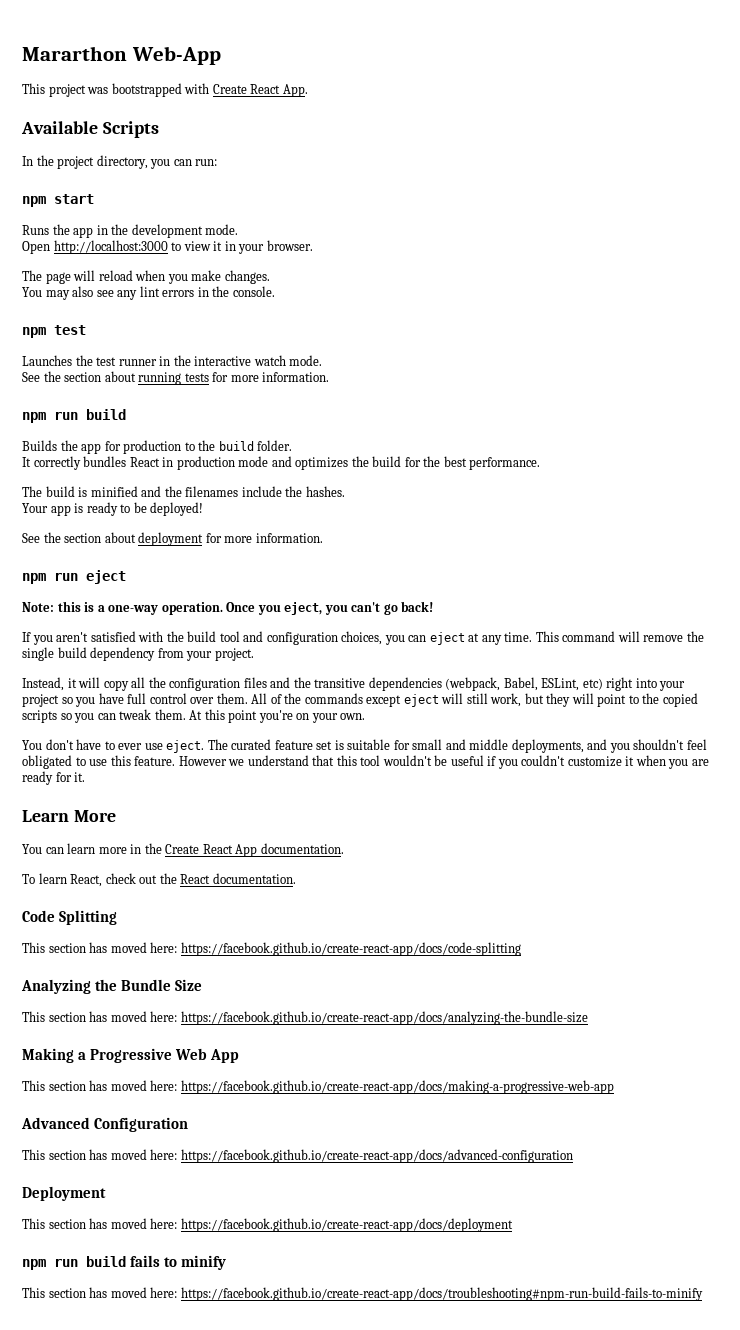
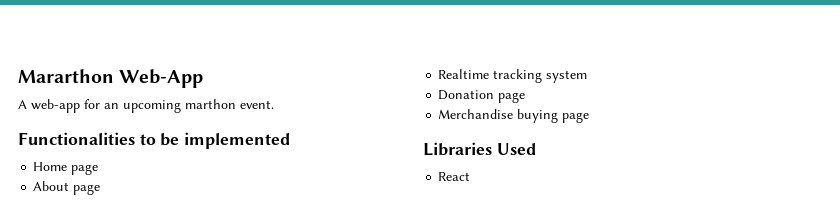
[22,83,308,97] [21,121,159,138] [22,155,218,169] [22,194,94,207] [22,224,239,238] [22,240,313,254] [22,270,270,284] [22,286,275,300] [22,325,86,338] [22,355,323,366] [22,371,330,385] [22,409,126,423] [22,440,293,454] [22,456,541,470] [22,486,345,497] [22,502,204,516] [22,532,323,546] [22,570,126,584] [22,601,434,615] [22,631,704,645] [22,647,254,661] [22,677,686,691] [22,693,698,707] [22,709,366,723] [22,739,707,753] [22,755,709,769] [22,771,86,785] [22,810,116,822] [22,843,344,857] [22,873,296,887] [22,910,118,925] [22,942,521,956] [21,979,203,994] [22,1011,588,1025] [22,1048,240,1063] [22,1080,614,1094] [21,1117,189,1132] [22,1149,573,1163] [22,1186,106,1201] [22,1218,513,1232] [22,1255,227,1270] [22,1287,703,1301] This project was bootstrapped with Create React App. // Available Scripts // In the project directory, you can run: // npm start // Runs the app in the development mode. // Open http://localhost:3000 to view it in your browser. // The page will reload when you make changes. // You may also see any lint errors in the console. // npm test // Launches the test runner in the interactive watch mode. // See the section about running tests for more information. // npm run build // Builds the app for production to the build folder. // It correctly bundles React in production mode and optimizes the build for the best performance. // The build is minified and the filenames include the hashes. // Your app is ready to be deployed! // See the section about deployment for more information. // npm run eject // Note: this is a one-way operation. Once you eject, you can't go back! // If you aren't satisfied with the build tool and configuration choices, you can eject at any time. This command will remove the single build dependency from your project. // Instead, it will copy all the configuration files and the transitive dependencies (webpack, Babel, ESLint, etc) right into your project so you have full control over them. All of the commands except eject will still work, but they will point to the copied scripts so you can tweak them. At this point you're on your own. // You don't have to ever use eject. The curated feature set is suitable for small and middle deployments, and you shouldn't feel obligated to use this feature. However we understand that this tool wouldn't be useful if you couldn't customize it when you are ready for it. // Learn More // You can learn more in the Create React App documentation. // To learn React, check out the React documentation. // Code Splitting // This section has moved here: https://facebook.github.io/create-react-app/docs/code-splitting // Analyzing the Bundle Size // This section has moved here: https://facebook.github.io/create-react-app/docs/analyzing-the-bundle-size // Making a Progressive Web App // This section has moved here: https://facebook.github.io/create-react-app/docs/making-a-progressive-web-app // Advanced Configuration // This section has moved here: https://facebook.github.io/create-react-app/docs/advanced-configuration // Deployment // This section has moved here: https://facebook.github.io/create-react-app/docs/deployment // npm run build fails to minify // This section has moved here: https://facebook.github.io/create-react-app/docs/troubleshooting#npm-run-build-fails-to-minify -> [18,99,274,113] [18,132,291,149] [33,162,99,175] [33,181,101,195] [438,69,588,83] [438,90,526,103] [438,109,590,123] [423,142,536,156] [438,172,471,181] A web-app for an upcoming marthon event. // Functionalities to be implemented // Home page // About page // Realtime tracking system // Donation page // Merchandise buying page // Libraries Used // React

